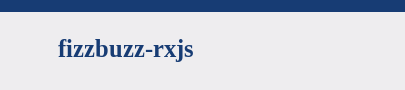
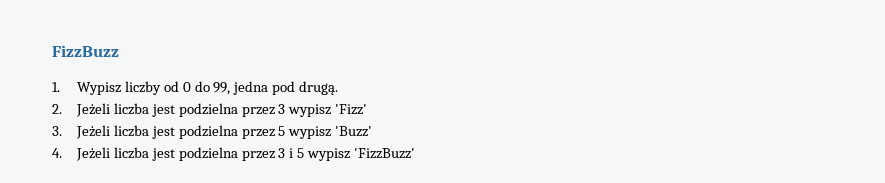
[58,39,194,62] fizzbuzz-rxjs -> [52,45,119,57] [52,81,339,95] [52,103,368,117] [52,125,373,139] [52,147,416,161] FizzBuzz // 1. Wypisz liczby od 0 do 99, jedna pod drugą. // 2. Jeżeli liczba jest podzielna przez 3 wypisz 'Fizz' // 3. Jeżeli liczba jest podzielna przez 5 wypisz 'Buzz' // 4. Jeżeli liczba jest podzielna przez 3 i 5 wypisz 'FizzBuzz'

